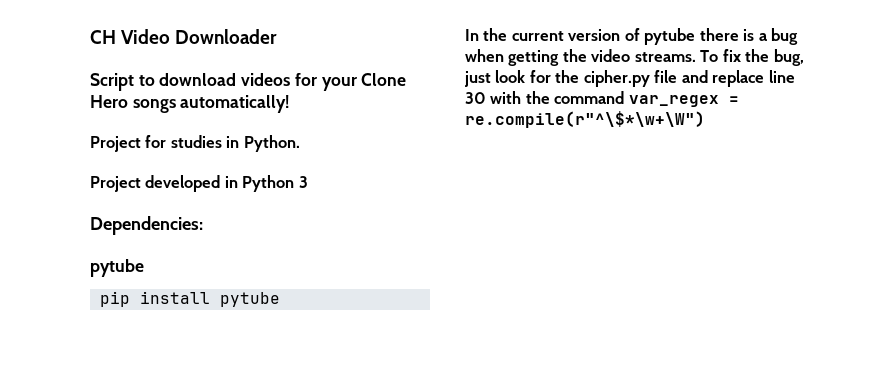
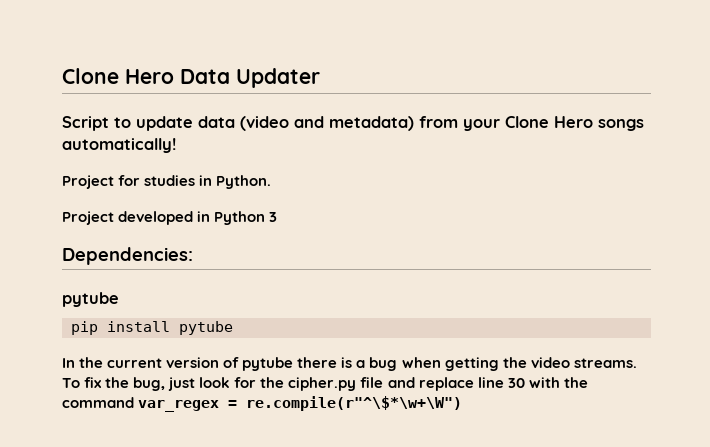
[90,29,278,44] [90,73,317,91] CH Video Downloader // Script to download videos for -> [62,68,320,88] [62,116,458,131] Clone Hero Data Updater // Script to update data (video and metadata) from

